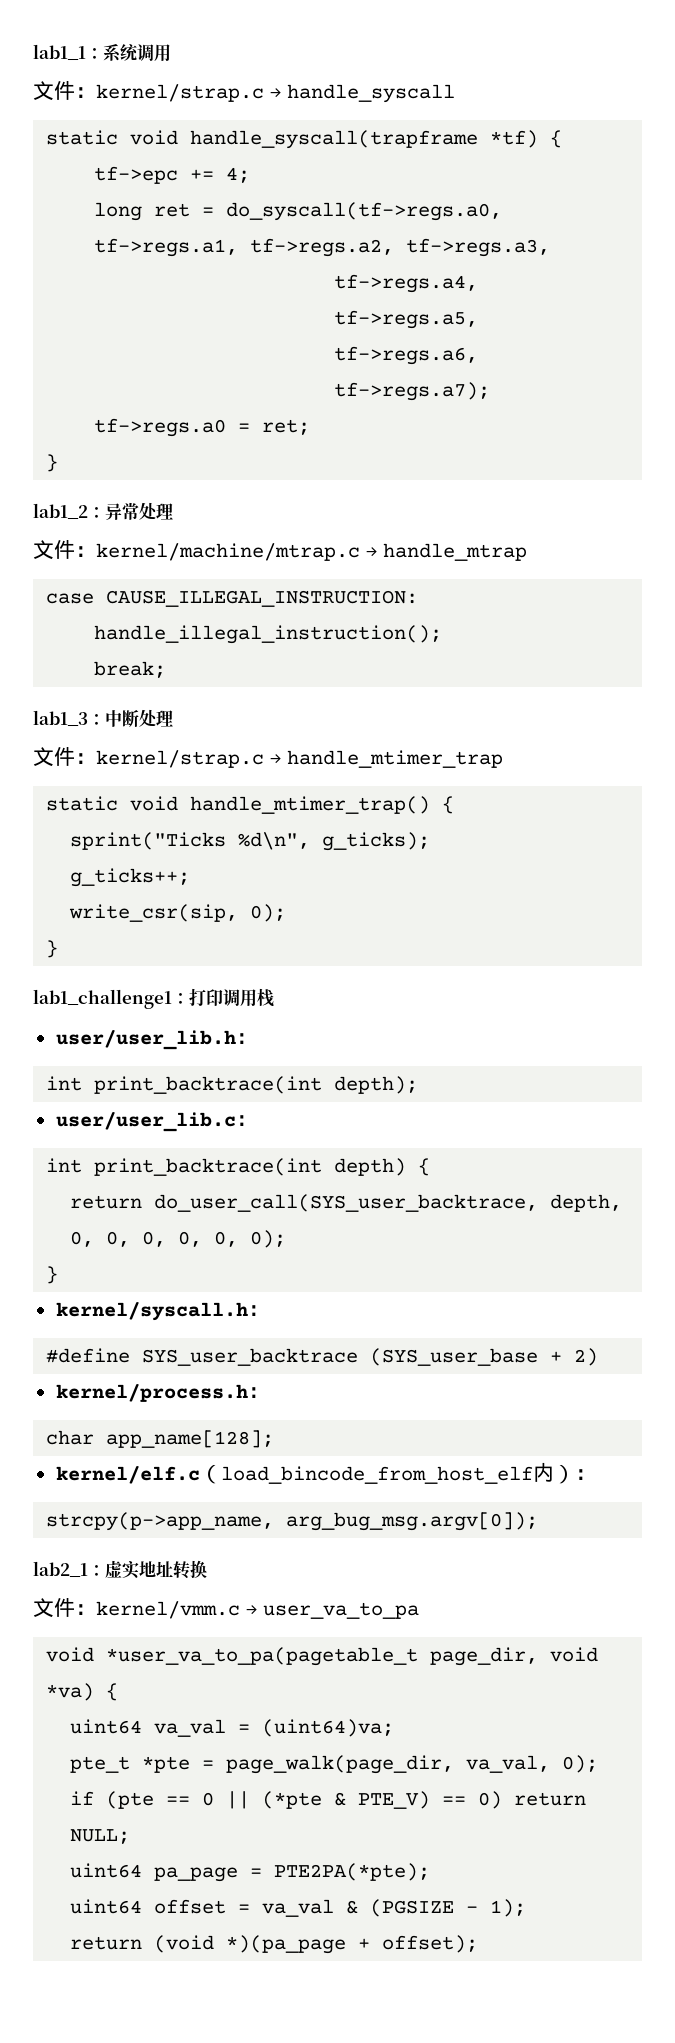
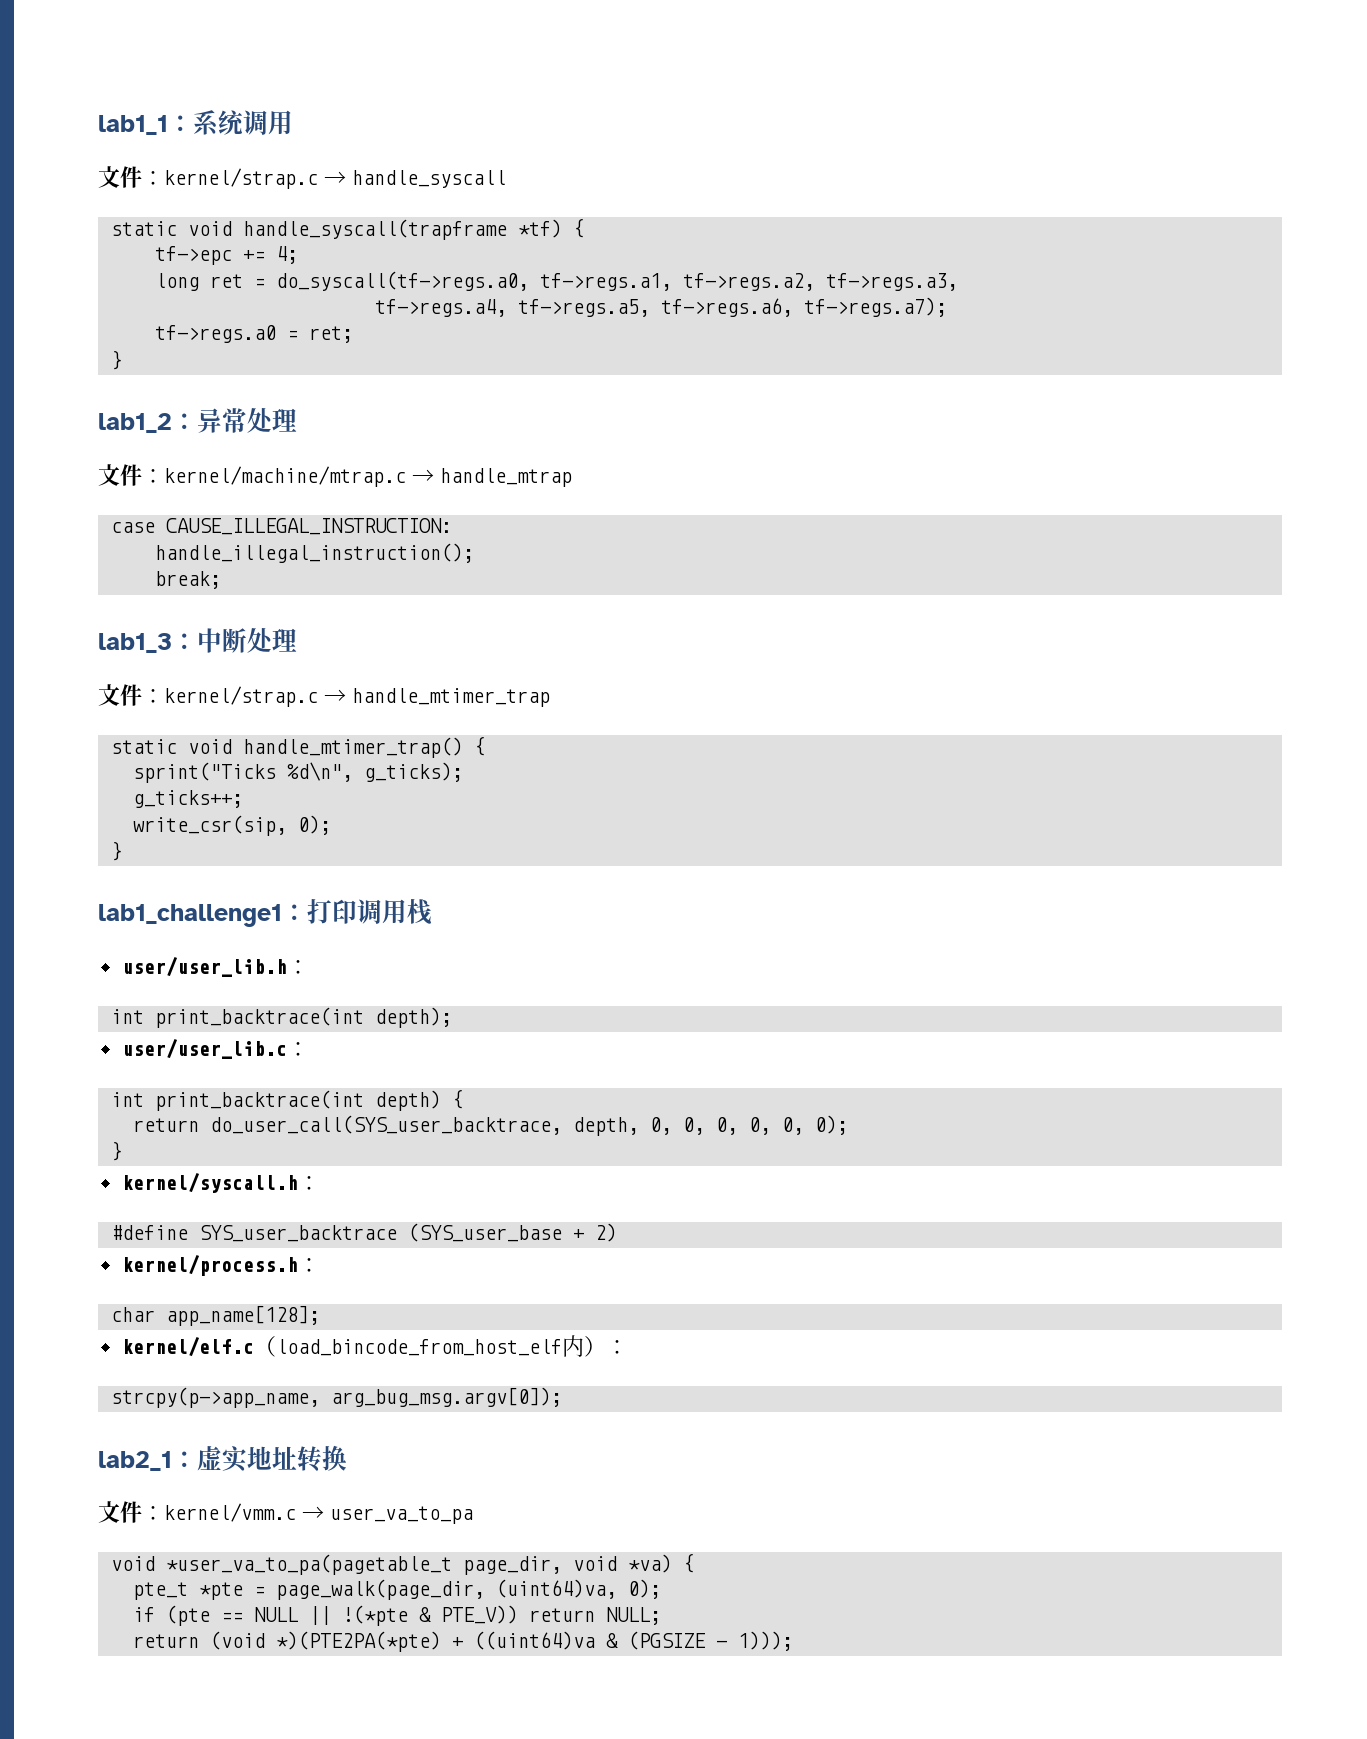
[69,1719,394,1737] // uint64 va_val = (uint64)va; -> (695, 1563) none
[465,1755,550,1773] va_val, -> [496,1579,618,1599] (uint64)va,
[201,1791,586,1809] [69,1829,130,1844] [69,1863,430,1882] [69,1899,526,1917] [69,1935,478,1954] 0 || (*pte & PTE_V) == 0) return NULL; // uint64 pa_page = PTE2PA(*pte); // uint64 offset = va_val & (PGSIZE - 1); // return (void *)(pa_page + offset); -> [254,1605,662,1626] [133,1631,794,1652] NULL || !(*pte & PTE_V)) return NULL; // return (void *)(PTE2PA(*pte) + ((uint64)va & (PGSIZE - 1)));

